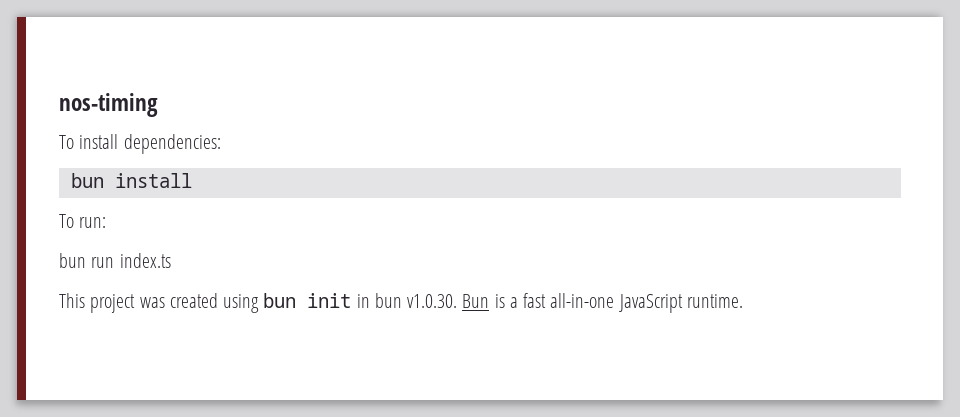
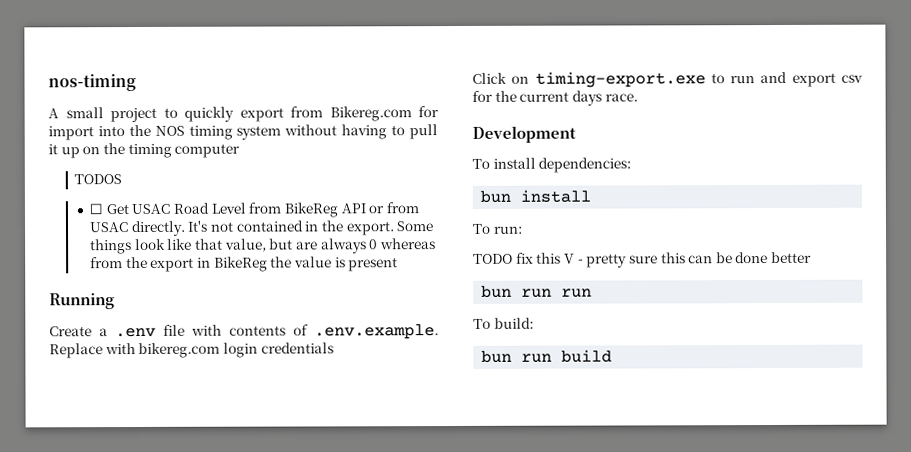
(158, 105) none -> [48,106,439,123] [48,124,439,141] [48,143,241,159] [74,174,123,185] [89,202,419,218] [89,220,435,237] [90,238,436,255] [90,256,399,272] [49,293,115,310] [49,324,439,340] [49,342,334,359] [472,71,863,88] [472,90,638,106] [472,125,576,143] // A small project to quickly export from Bikereg.com for import into the NOS timing system without having to pull it up on the timing computer // TODOS // ☐ Get USAC Road Level from BikeReg API or from USAC directly. It's not contained in the export. Some things look like that value, but are always 0 whereas from the export in BikeReg the value is present // Running // Create a .env file with contents of .env.example. Replace with bikereg.com login credentials // Click on timing-export.exe to run and export csv for the current days race. // Development
[59,253,171,268] [59,293,743,313] bun run index.ts // This project was created using bun init in bun v1.0.30. Bun is a fast all-in-one JavaScript runtime. -> [473,251,813,268] [481,285,593,298] [473,317,534,329] [481,349,613,363] TODO fix this V - pretty sure this can be done better // bun run run // To build: // bun run build

